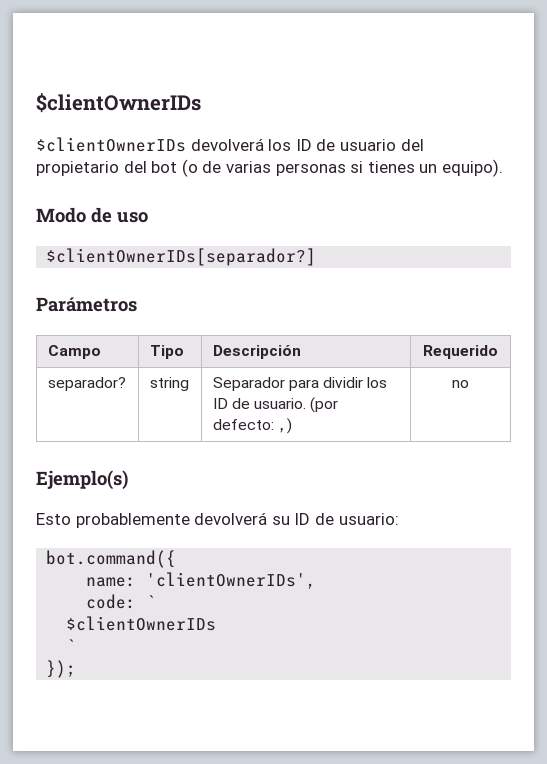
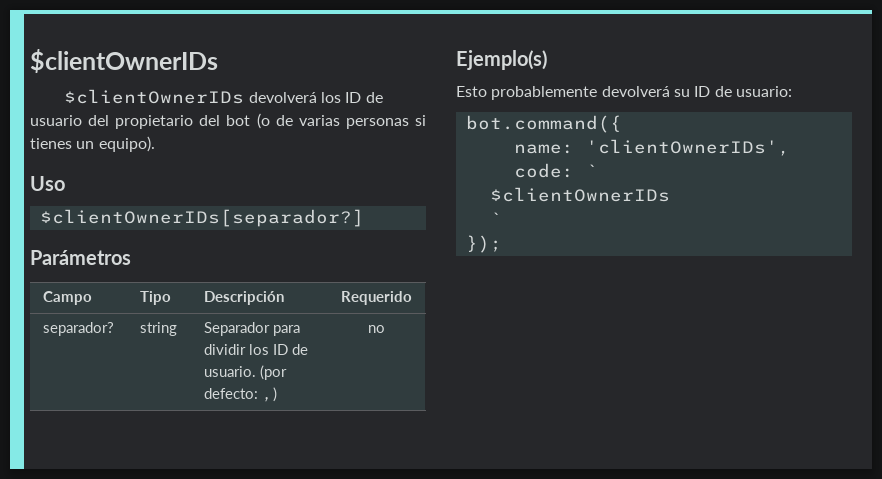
[36,207,148,223] Modo de uso -> [30,176,65,191] Uso

